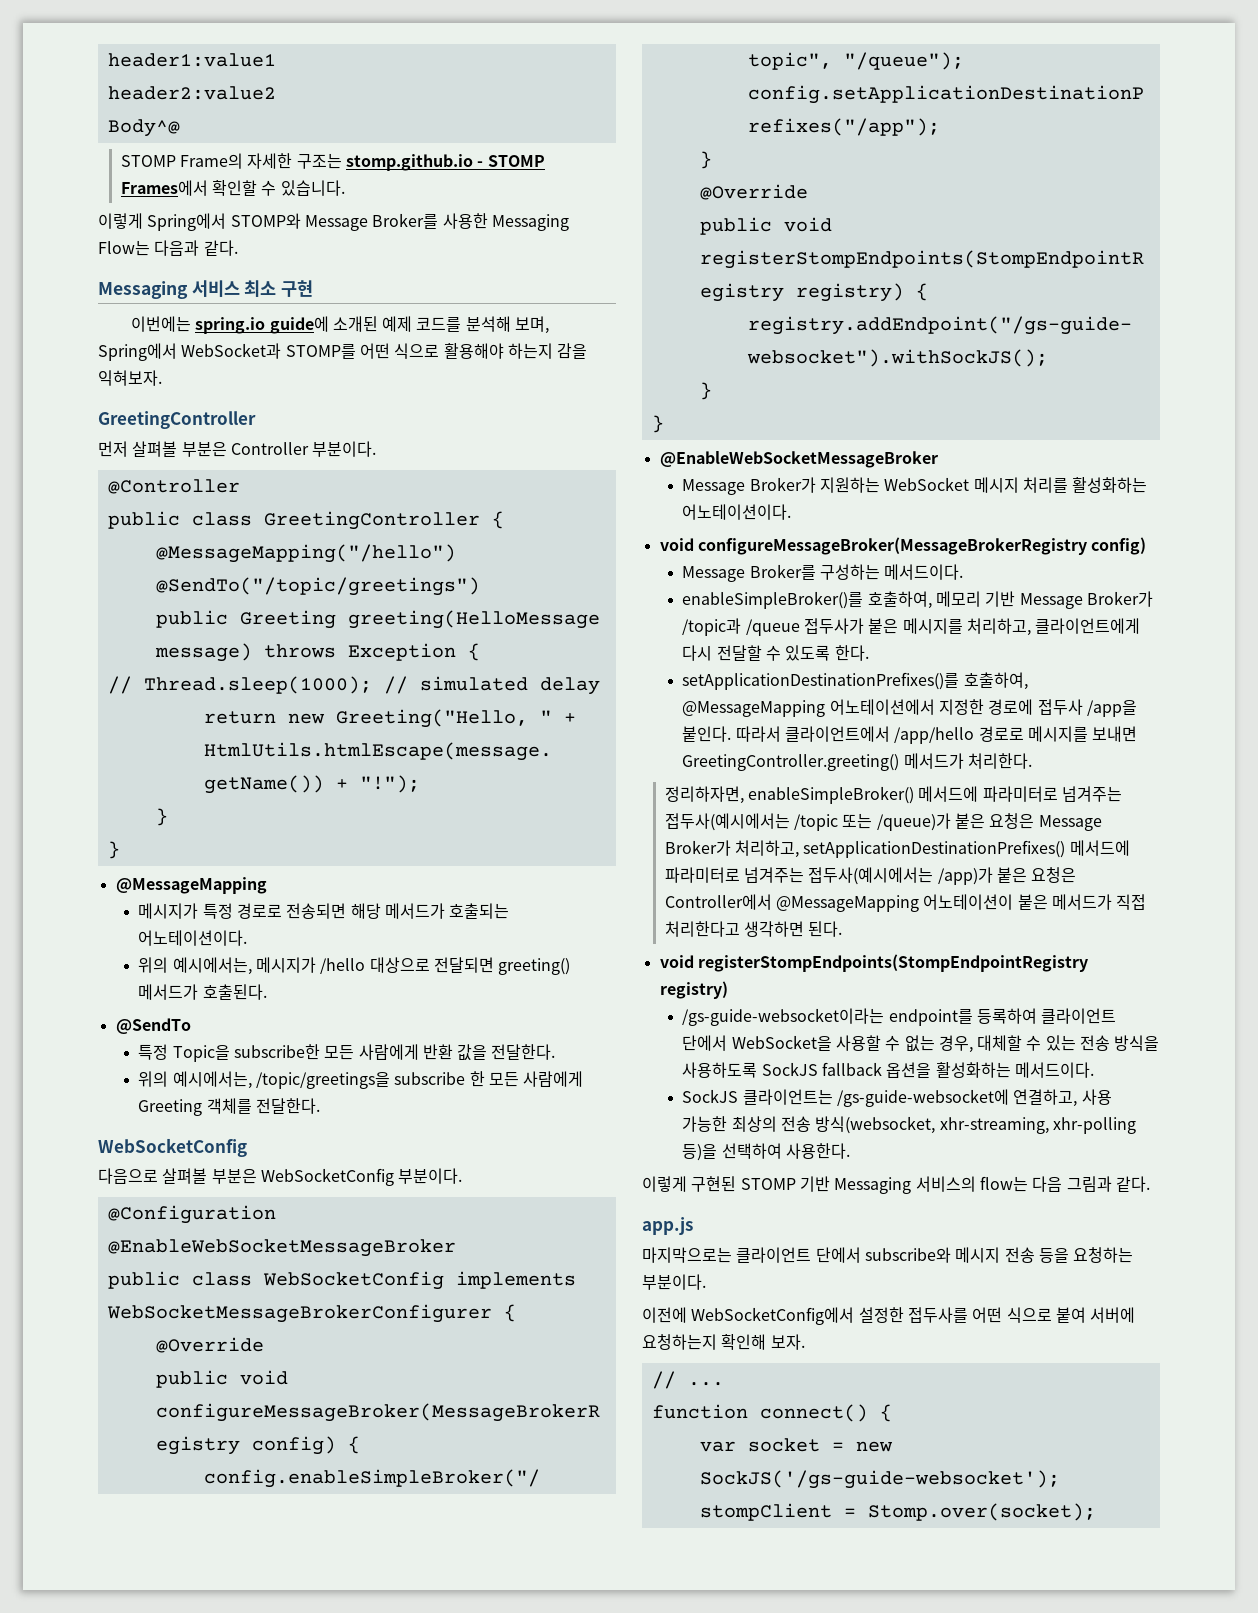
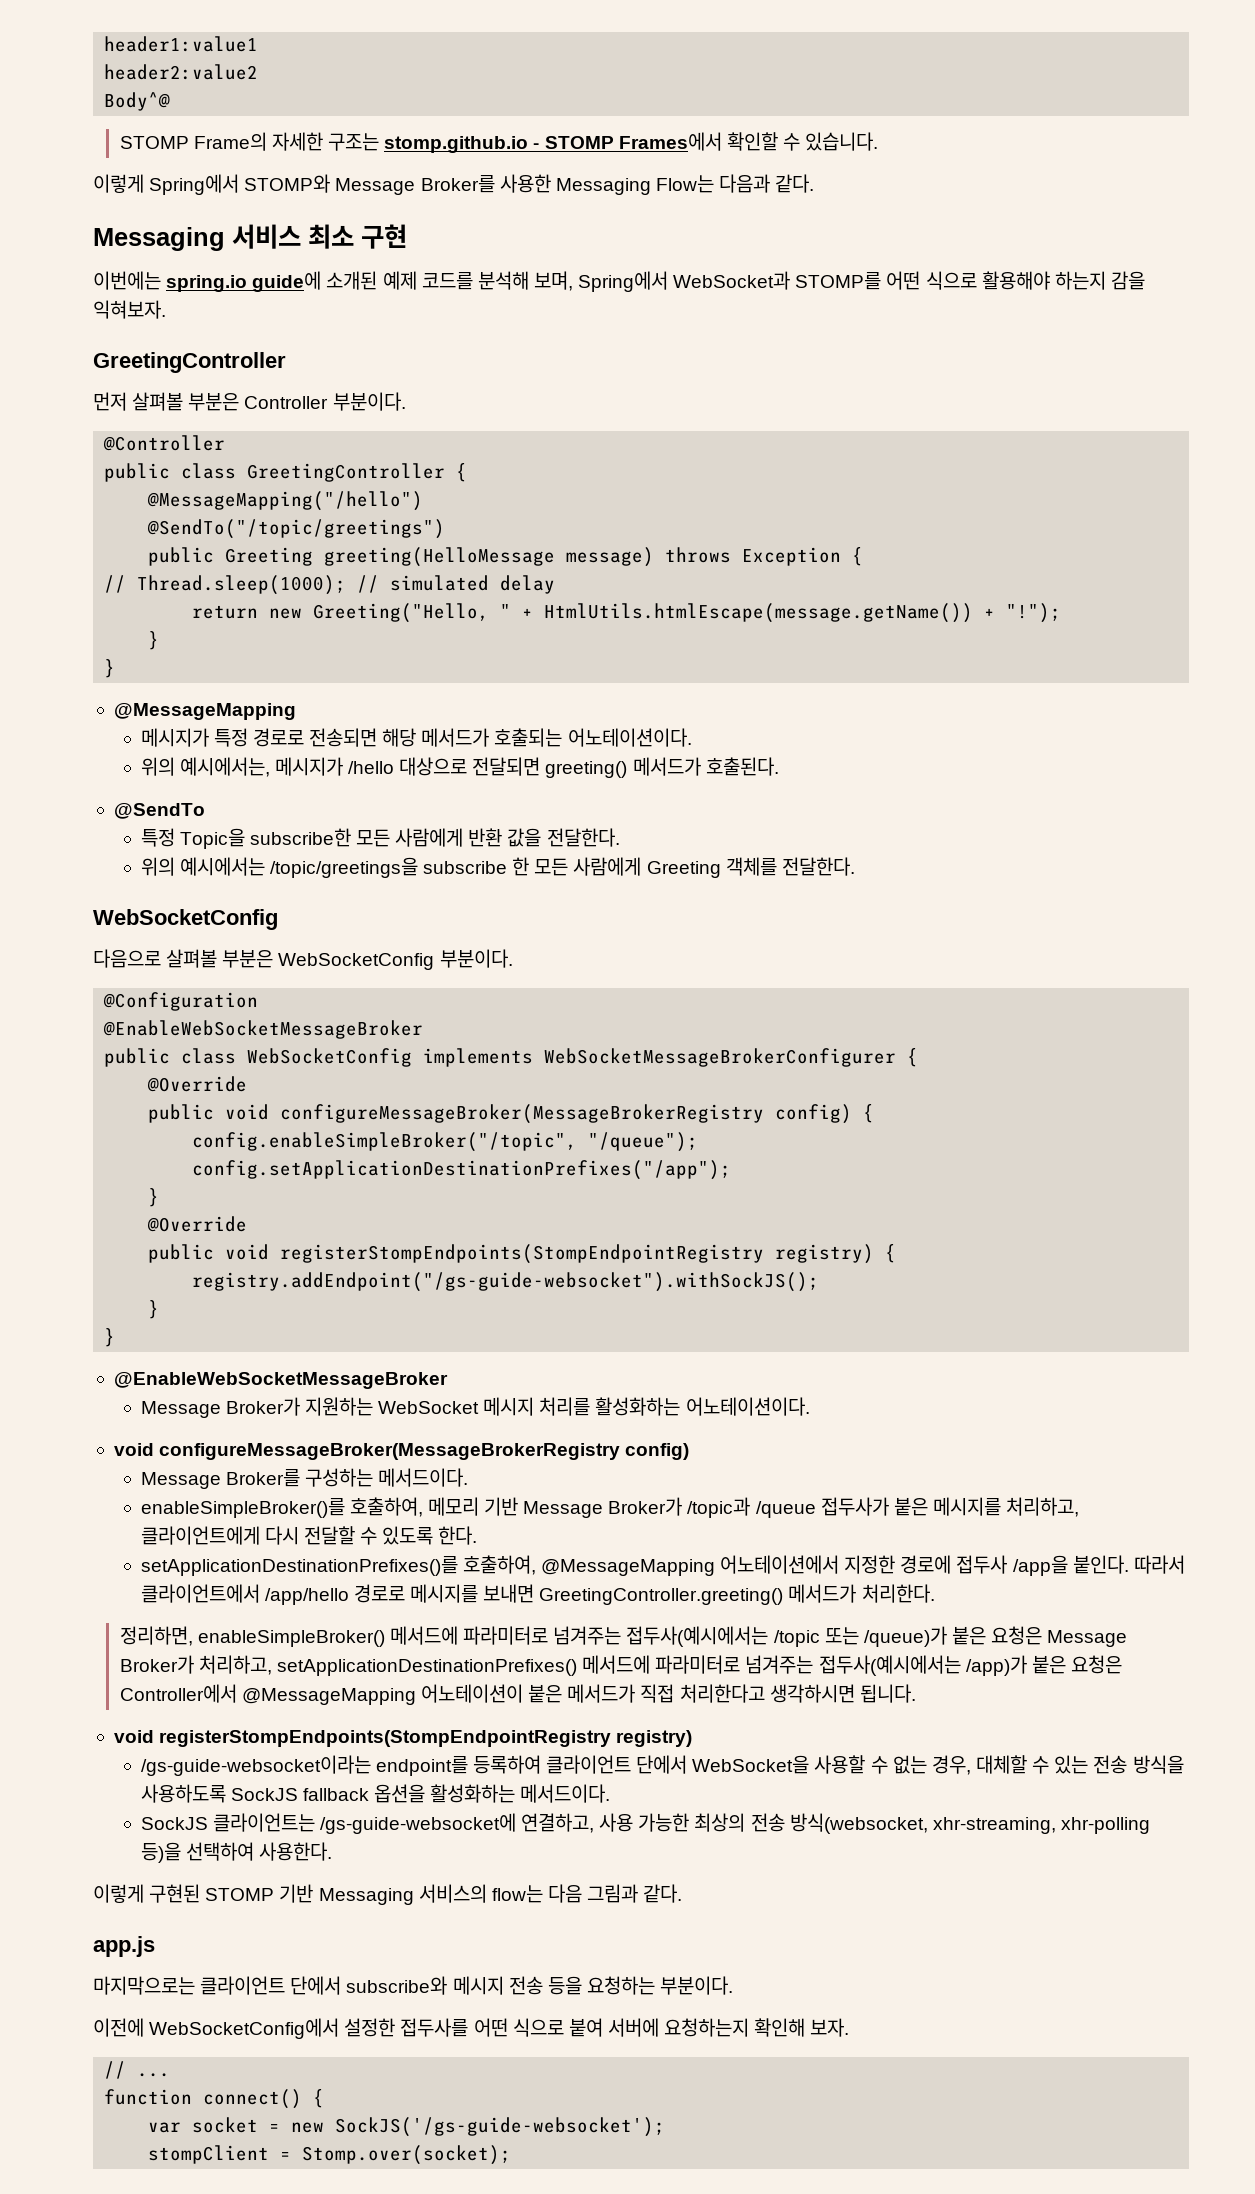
[172,1071,252,1089] 예시에서는, -> [179,857,265,876] 예시에서는
[664,786,744,804] 정리하자면, -> [119,1626,193,1646] 정리하면,
[743,921,843,937] 생각하면 된다. -> [769,1684,916,1703] 생각하시면 됩니다.

